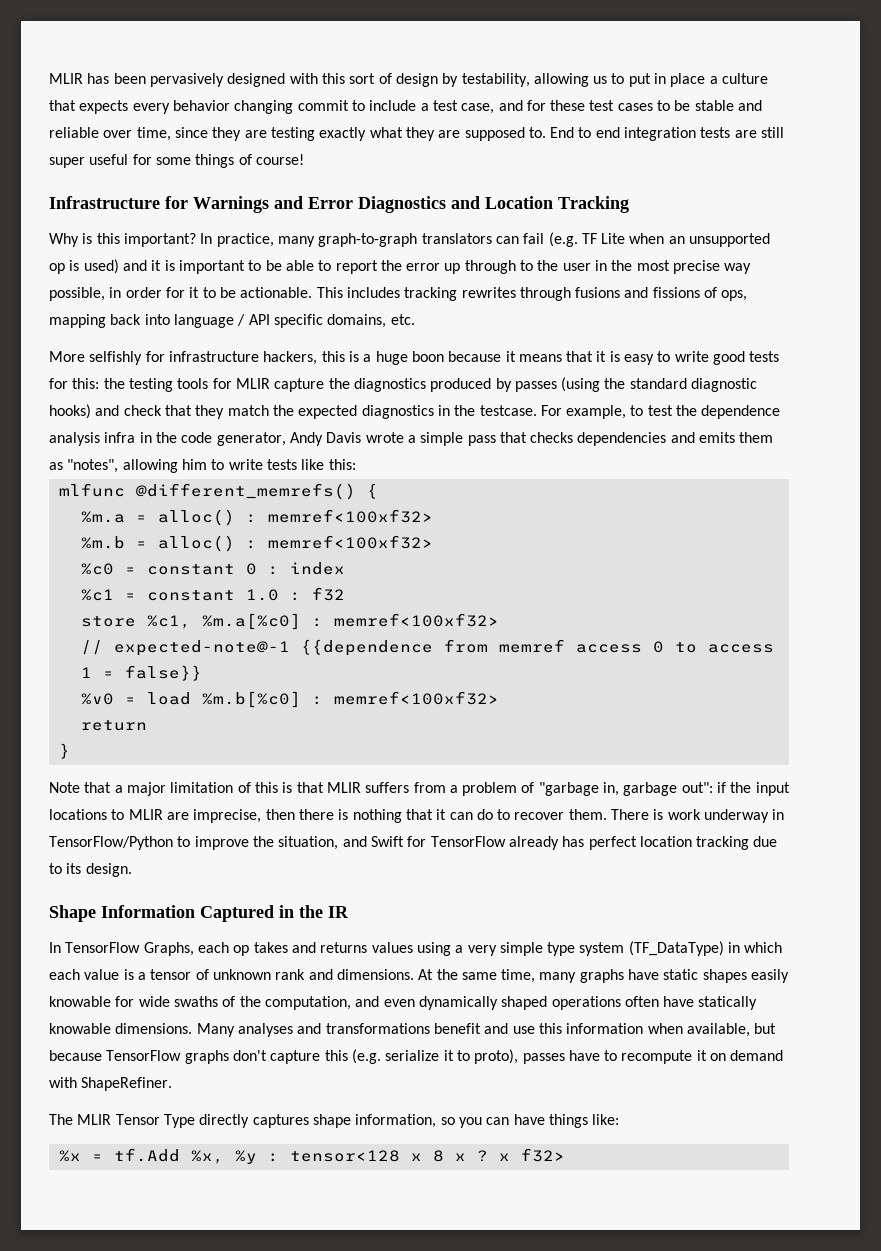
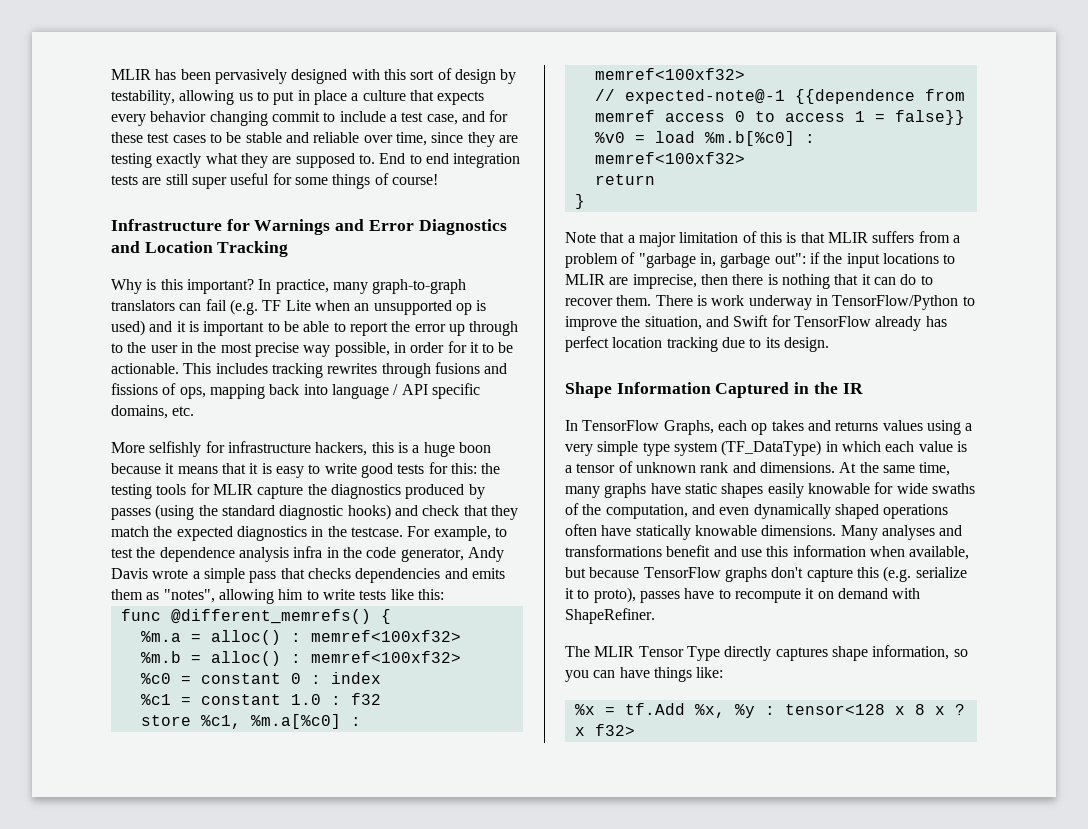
[58,483,125,497] mlfunc -> [120,609,161,621] func

